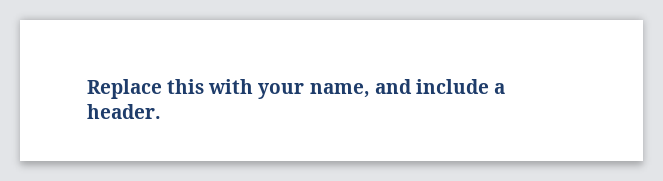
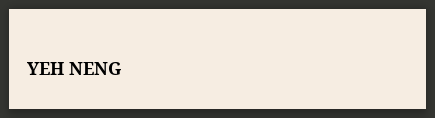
[87,79,505,99] [87,104,161,119] Replace this with your name, and include a header. -> [27,62,121,75] YEH NENG

